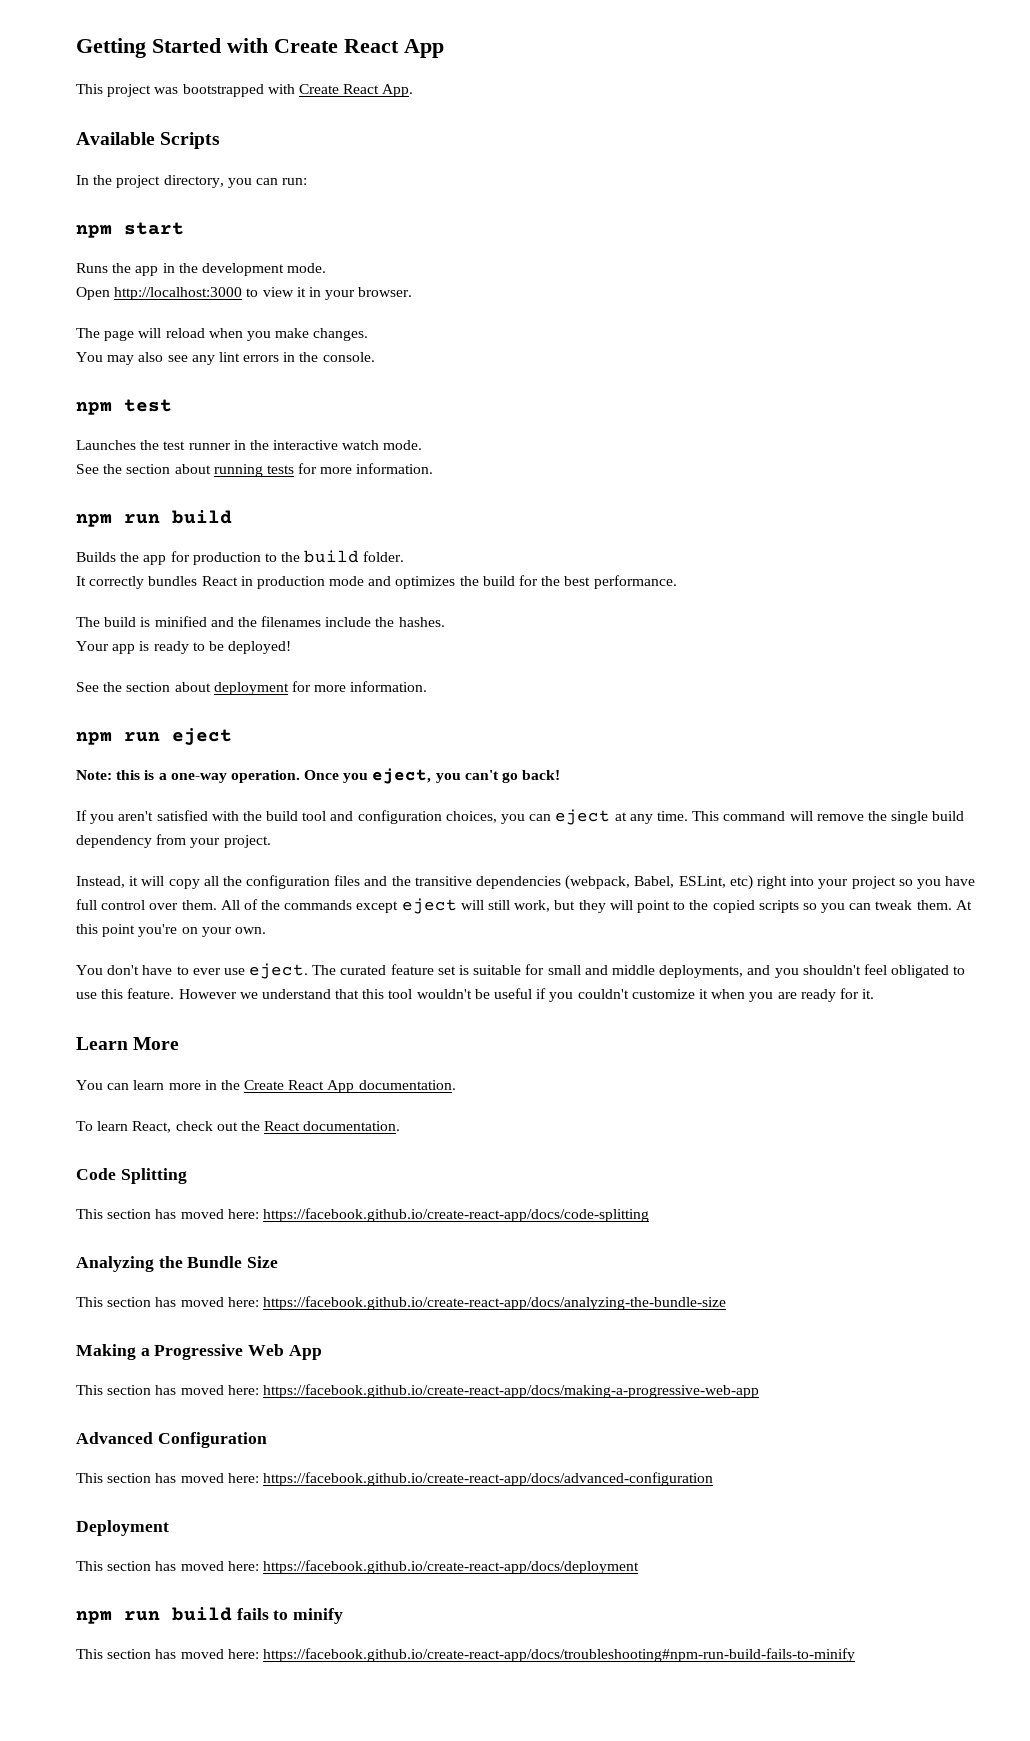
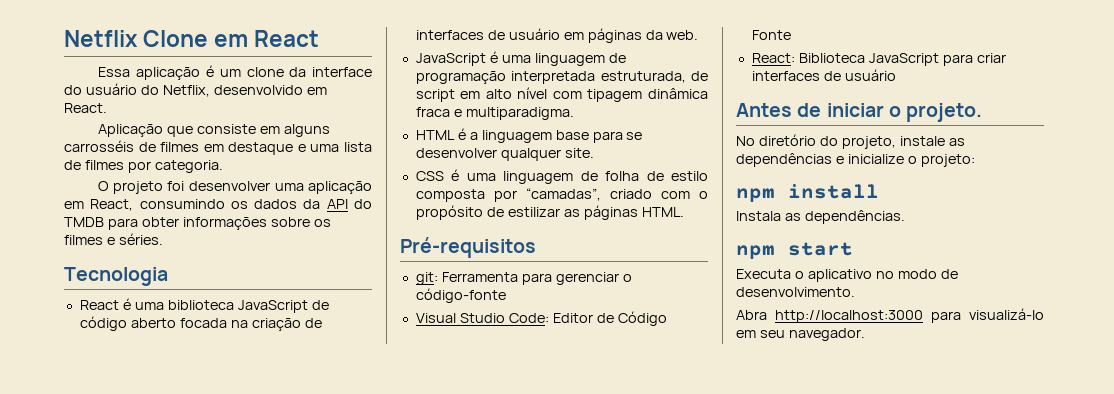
[76,38,444,58] [76,84,414,97] [76,132,221,149] [76,175,308,188] [76,222,184,238] [76,263,327,276] [76,287,413,300] [76,328,369,341] [76,352,375,365] [76,399,172,415] [76,440,423,450] [76,463,434,477] [76,510,232,527] [76,550,405,565] [76,575,677,589] [76,616,445,627] [76,641,292,654] [76,681,428,695] [76,728,232,745] [76,768,561,784] [76,809,965,825] [76,834,271,848] [76,875,976,890] [76,898,972,914] [76,924,266,937] [76,963,966,979] [76,988,875,1002] [76,1037,180,1050] [76,1080,456,1093] [76,1121,401,1133] [76,1168,187,1184] [76,1208,649,1222] [76,1256,279,1272] [76,1296,726,1310] [76,1344,322,1360] [76,1384,759,1398] [76,1432,267,1448] [76,1472,713,1486] [76,1520,169,1536] [76,1560,639,1574] [76,1607,344,1624] [76,1648,855,1662] Getting Started with Create React App // This project was bootstrapped with Create React App. // Available Scripts // In the project directory, you can run: // npm start // Runs the app in the development mode. // Open http://localhost:3000 to view it in your browser. // The page will reload when you make changes. // You may also see any lint errors in the console. // npm test // Launches the test runner in the interactive watch mode. // See the section about running tests for more information. // npm run build // Builds the app for production to the build folder. // It correctly bundles React in production mode and optimizes the build for the best performance. // The build is minified and the filenames include the hashes. // Your app is ready to be deployed! // See the section about deployment for more information. // npm run eject // Note: this is a one-way operation. Once you eject, you can't go back! // If you aren't satisfied with the build tool and configuration choices, you can eject at any time. This command will remove the single build dependency from your project. // Instead, it will copy all the configuration files and the transitive dependencies (webpack, Babel, ESLint, etc) right into your project so you have full control over them. All of the commands except eject will still work, but they will point to the copied scripts so you can tweak them. At this point you're on your own. // You don't have to ever use eject. The curated feature set is suitable for small and middle deployments, and you shouldn't feel obligated to use this feature. However we understand that this tool wouldn't be useful if you couldn't customize it when you are ready for it. // Learn More // You can learn more in the Create React App documentation. // To learn React, check out the React documentation. // Code Splitting // This section has moved here: https://facebook.github.io/create-react-app/docs/code-splitting // Analyzing the Bundle Size // This section has moved here: https://facebook.github.io/create-react-app/docs/analyzing-the-bundle-size // Making a Progressive Web App // This section has moved here: https://facebook.github.io/create-react-app/docs/making-a-progressive-web-app // Advanced Configuration // This section has moved here: https://facebook.github.io/create-react-app/docs/advanced-configuration // Deployment // This section has moved here: https://facebook.github.io/create-react-app/docs/deployment // npm run build fails to minify // This section has moved here: https://facebook.github.io/create-react-app/docs/troubleshooting#npm-run-build-fails-to-minify -> [64,30,320,47] [98,65,372,80] [64,83,327,97] [64,103,107,113] [98,124,331,137] [64,140,372,155] [64,160,223,173] [98,181,372,194] [64,199,372,211] [64,217,331,230] [64,233,163,245] [64,267,168,286] [79,298,329,313] [79,316,322,331] [415,28,699,43] [415,51,626,66] [415,71,708,84] [415,87,708,102] [415,107,574,120] [415,128,643,143] [415,148,594,161] [415,169,708,184] [415,188,708,202] [415,205,684,220] [400,237,536,258] [415,272,632,285] [415,288,506,303] [415,311,667,326] [751,30,791,40] [751,53,1006,66] [751,69,896,81] [736,103,983,122] [736,134,965,149] [736,153,975,167] [736,184,879,202] [736,210,905,224] [736,242,853,259] [736,269,958,282] [736,287,855,297] [736,308,1044,323] [736,328,865,341] Netflix Clone em React // Essa aplicação é um clone da interface do usuário do Netflix, desenvolvido em React. // Aplicação que consiste em alguns carrosséis de filmes em destaque e uma lista de filmes por categoria. // O projeto foi desenvolver uma aplicação em React, consumindo os dados da API do TMDB para obter informações sobre os filmes e séries. // Tecnologia // React é uma biblioteca JavaScript de código aberto focada na criação de interfaces de usuário em páginas da web. // JavaScript é uma linguagem de programação interpretada estruturada, de script em alto nível com tipagem dinâmica fraca e multiparadigma. // HTML é a linguagem base para se desenvolver qualquer site. // CSS é uma linguagem de folha de estilo composta por “camadas”, criado com o propósito de estilizar as páginas HTML. // Pré-requisitos // git: Ferramenta para gerenciar o código-fonte // Visual Studio Code: Editor de Código Fonte // React: Biblioteca JavaScript para criar interfaces de usuário // Antes de iniciar o projeto. // No diretório do projeto, instale as dependências e inicialize o projeto: // npm install // Instala as dependências. // npm start // Executa o aplicativo no modo de desenvolvimento. // Abra http://localhost:3000 para visualizá-lo em seu navegador.

